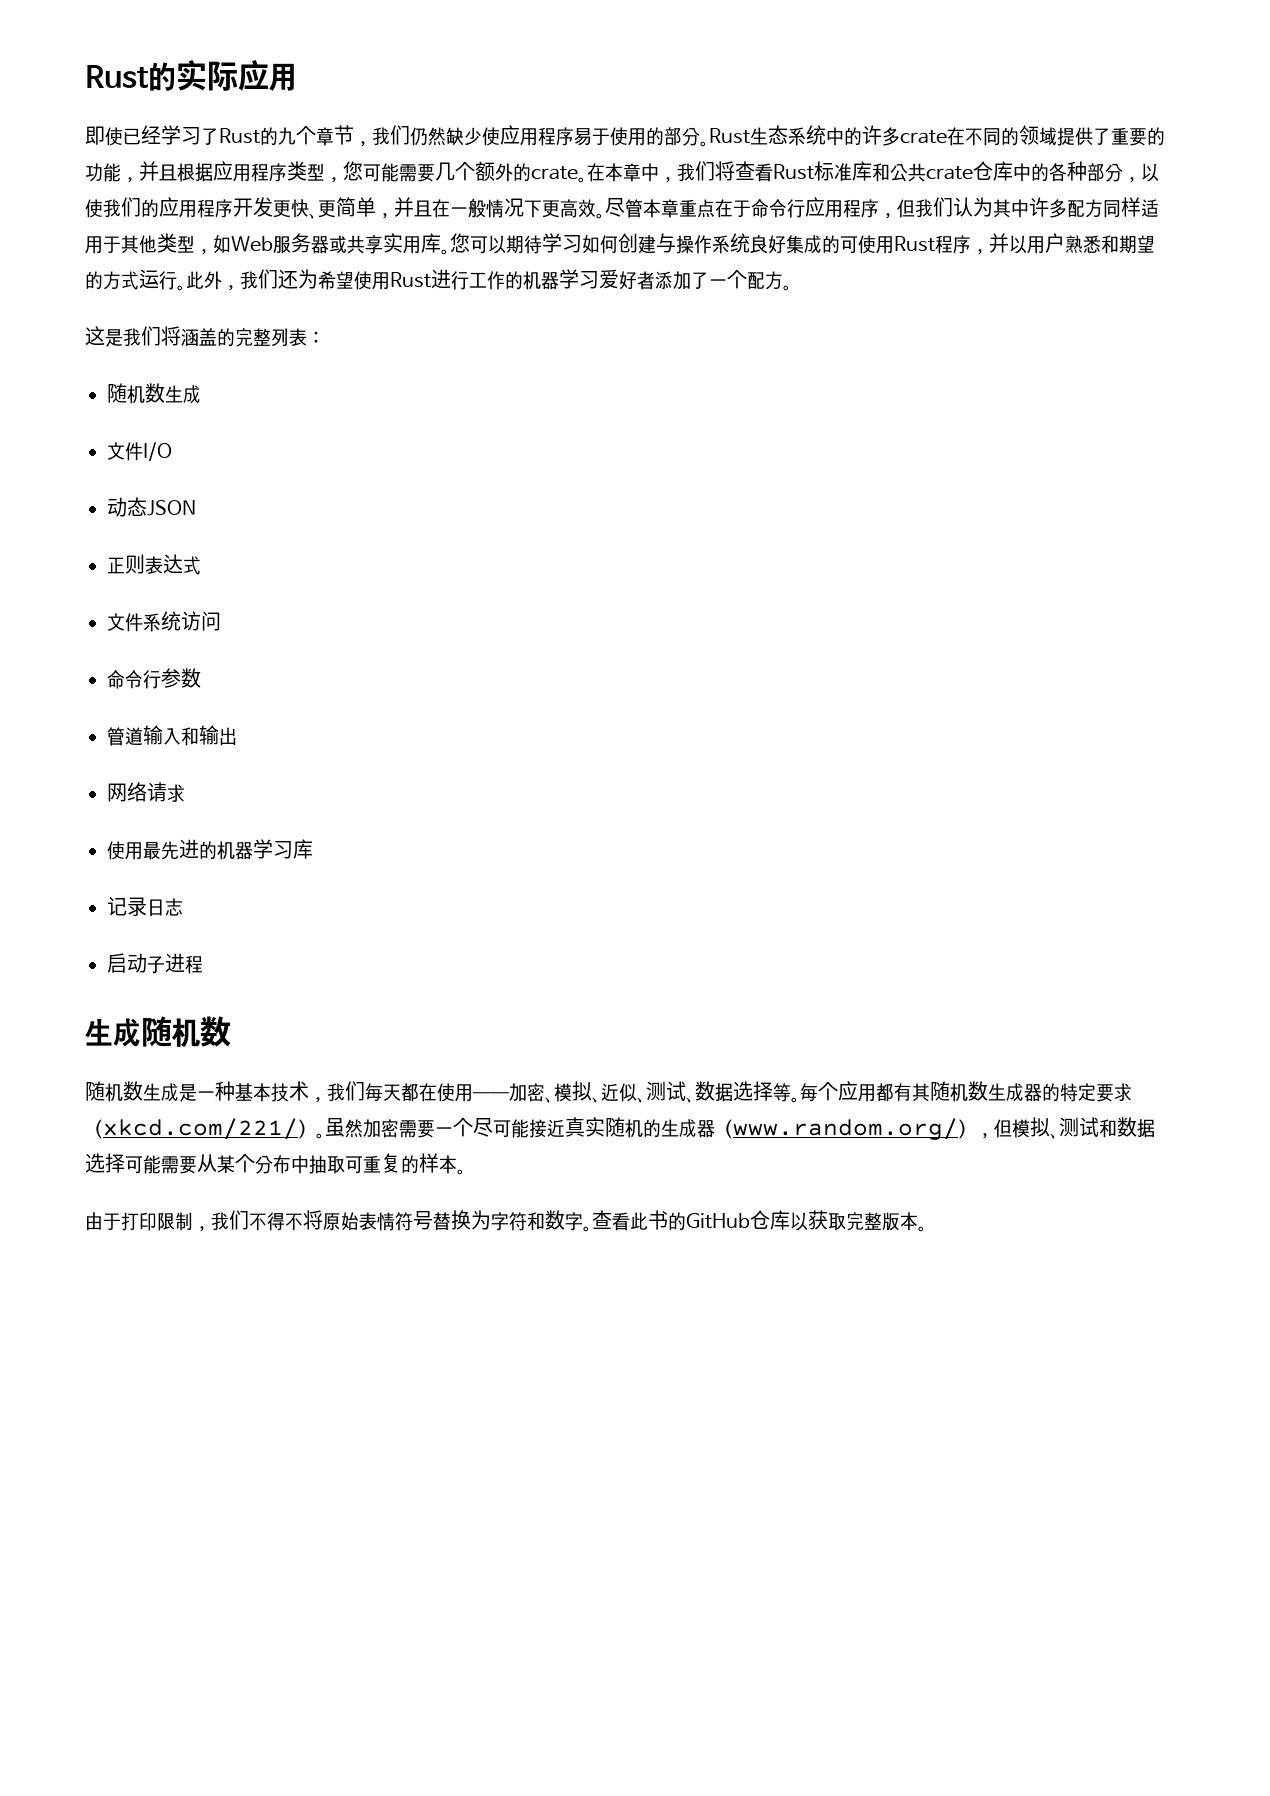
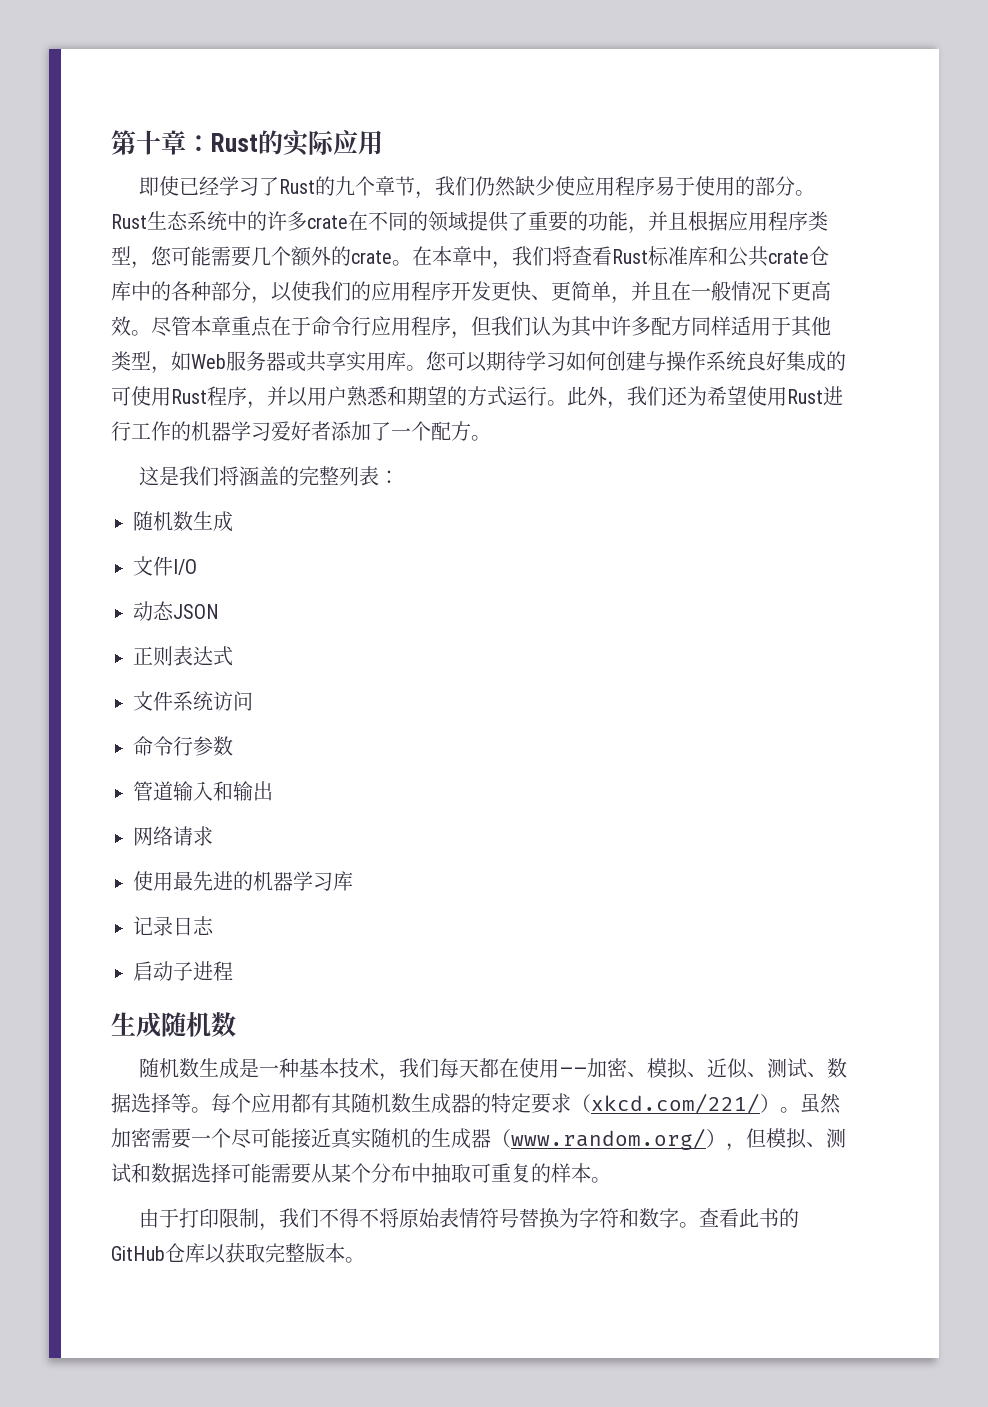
(85, 76) none -> [111,130,211,155] 第十章：

